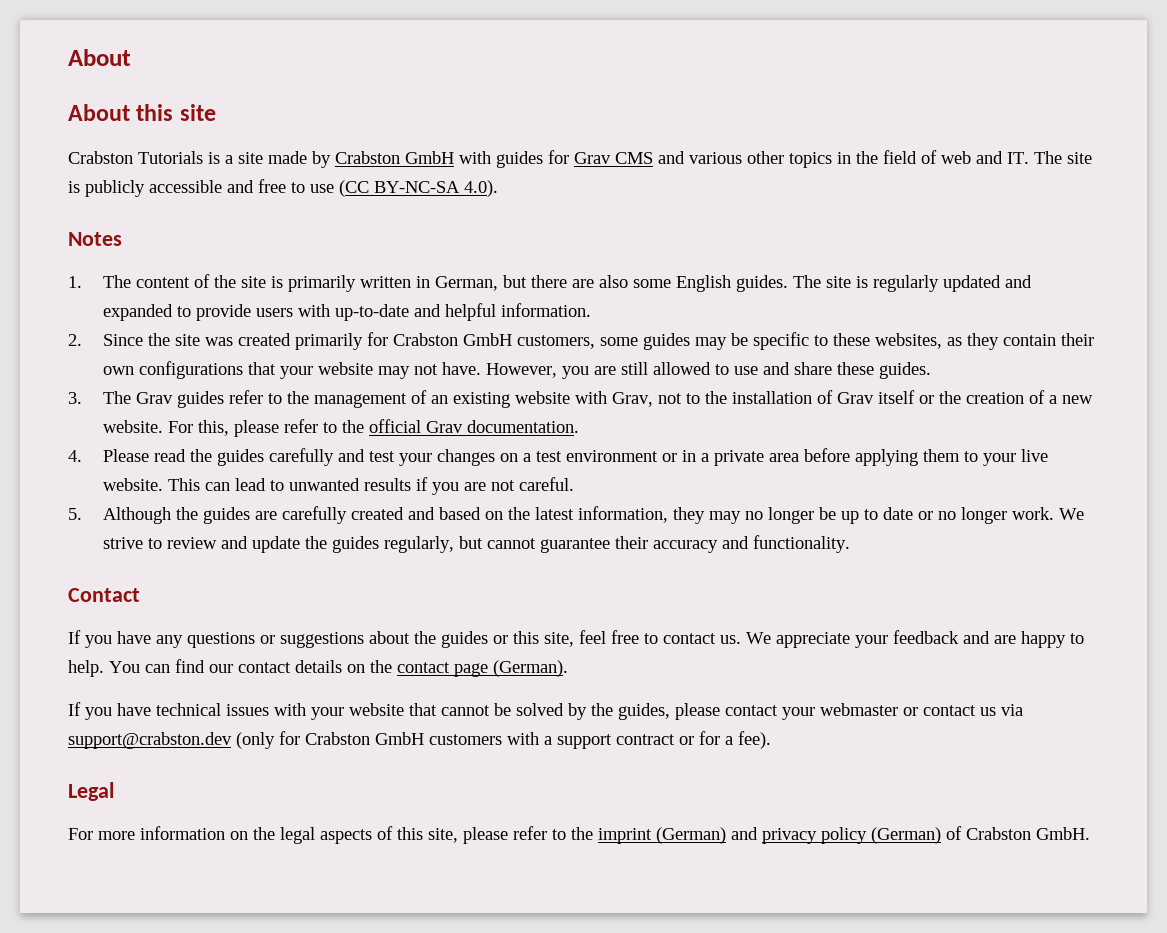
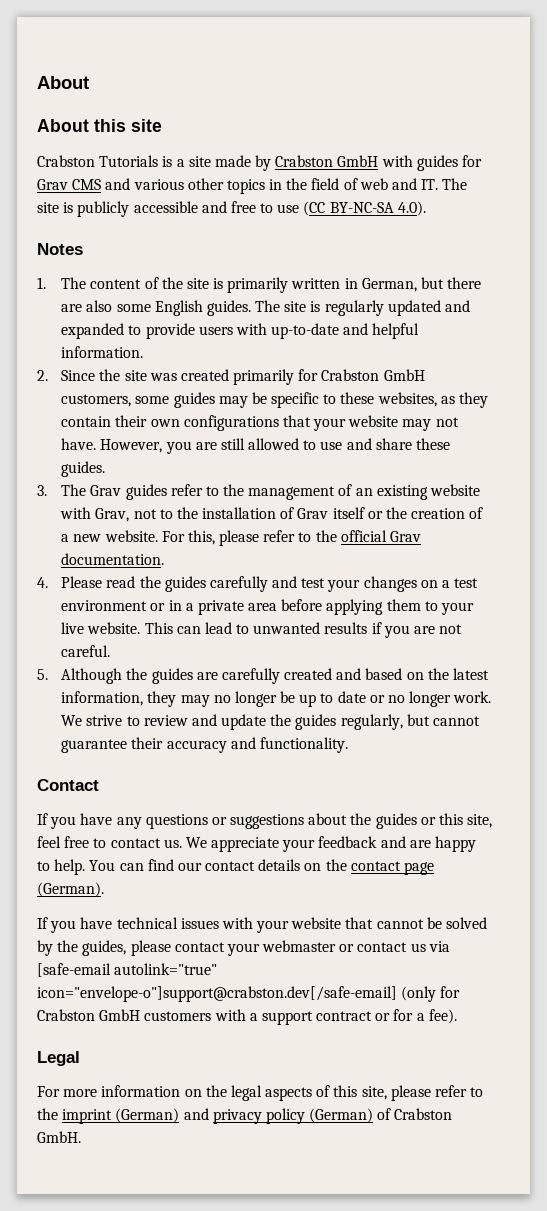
[68,732,232,749] support@crabston.dev -> [37,963,218,977] [37,986,397,1002] [safe-email autolink="true" icon="envelope-o"]support@crabston.dev[/safe-email]

